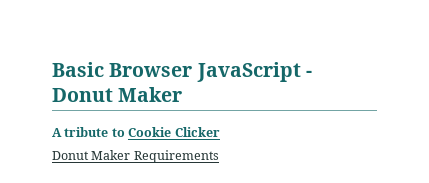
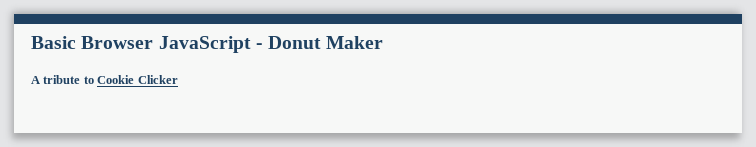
[52,150,219,163] // Donut Maker Requirements -> (178, 79) none

